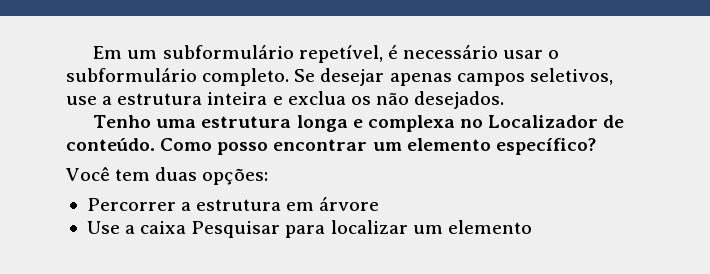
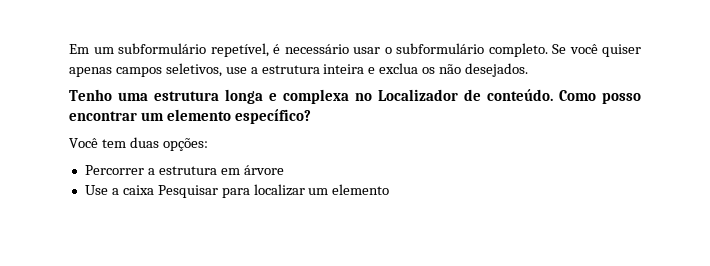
[320,68,385,86] desejar -> [569,44,641,57] você quiser

